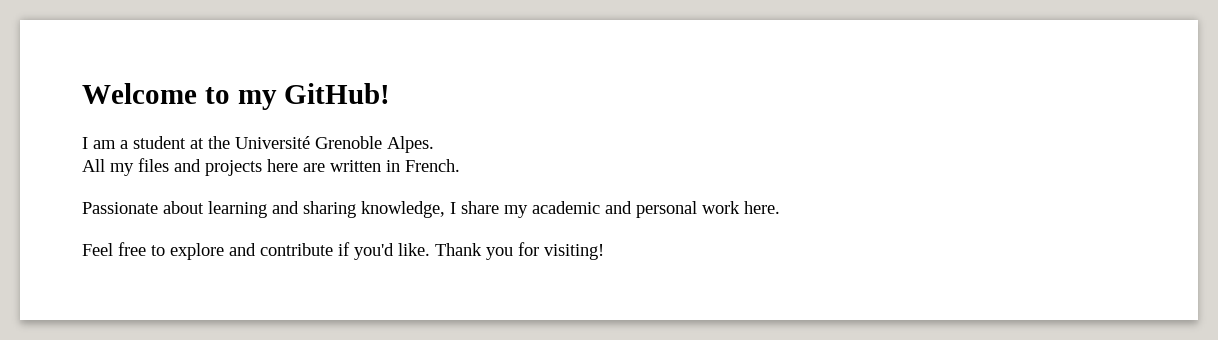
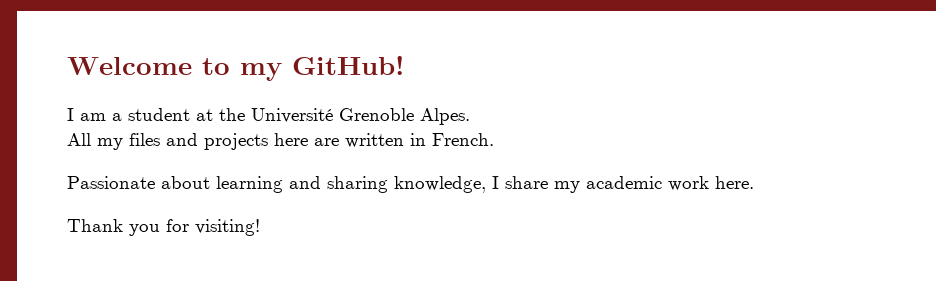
[605,201,697,218] and personal -> (662, 182) none
[82,242,430,260] Feel free to explore and contribute if you'd like. -> (754, 182) none

